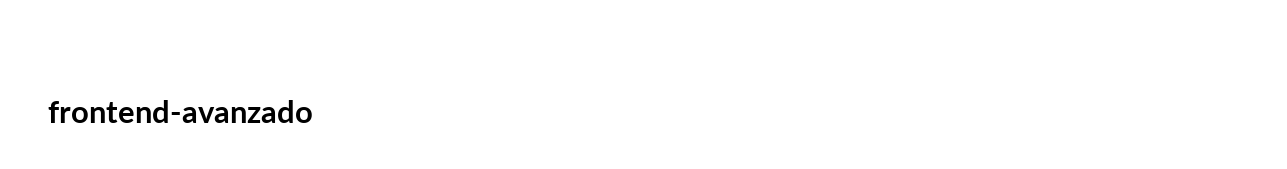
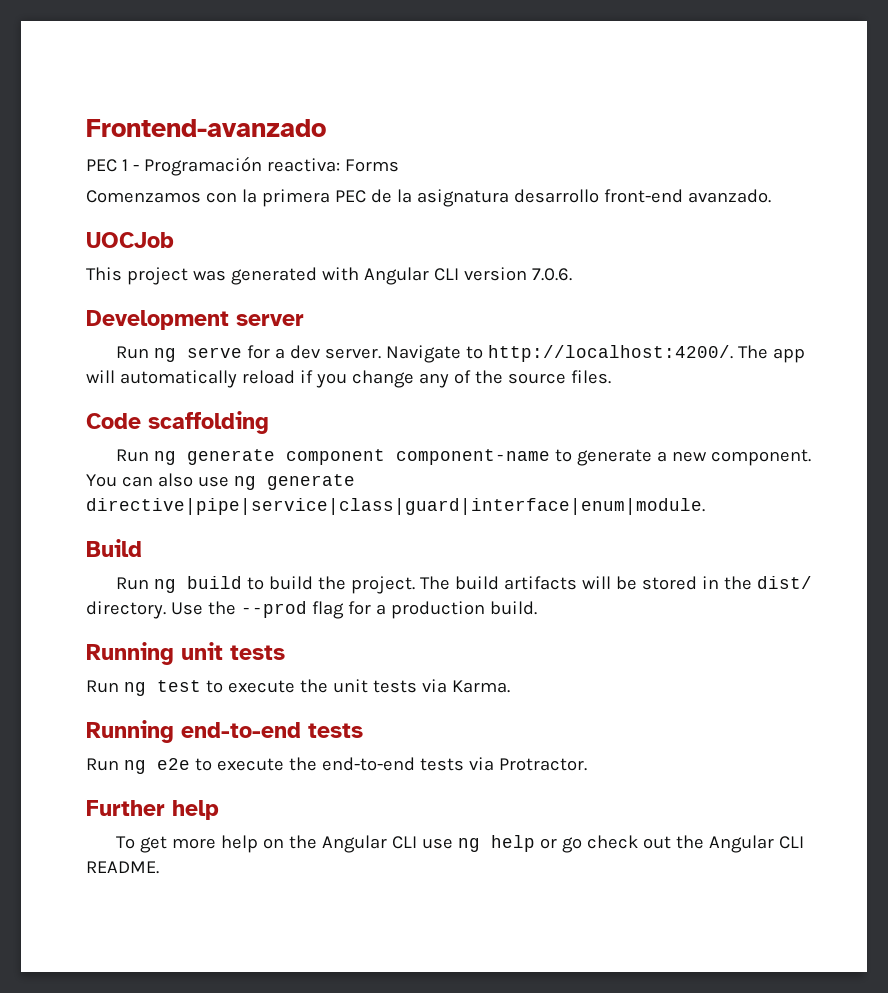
[48,100,313,123] frontend-avanzado -> [86,119,326,137] [86,156,399,176] [86,189,771,207] [86,232,174,248] [86,267,572,285] [86,310,304,330] [116,345,806,363] [86,370,611,388] [86,411,269,434] [116,449,812,466] [86,473,355,490] [86,498,705,515] [86,539,142,557] [116,576,813,594] [86,601,537,619] [86,642,285,665] [86,679,510,696] [86,720,363,743] [86,757,587,774] [86,800,219,820] [116,835,805,853] [86,861,159,874] Frontend-avanzado // PEC 1 - Programación reactiva: Forms // Comenzamos con la primera PEC de la asignatura desarrollo front-end avanzado. // UOCJob // This project was generated with Angular CLI version 7.0.6. // Development server // Run ng serve for a dev server. Navigate to http://localhost:4200/. The app will automatically reload if you change any of the source files. // Code scaffolding // Run ng generate component component-name to generate a new component. You can also use ng generate directive|pipe|service|class|guard|interface|enum|module. // Build // Run ng build to build the project. The build artifacts will be stored in the dist/ directory. Use the --prod flag for a production build. // Running unit tests // Run ng test to execute the unit tests via Karma. // Running end-to-end tests // Run ng e2e to execute the end-to-end tests via Protractor. // Further help // To get more help on the Angular CLI use ng help or go check out the Angular CLI README.

